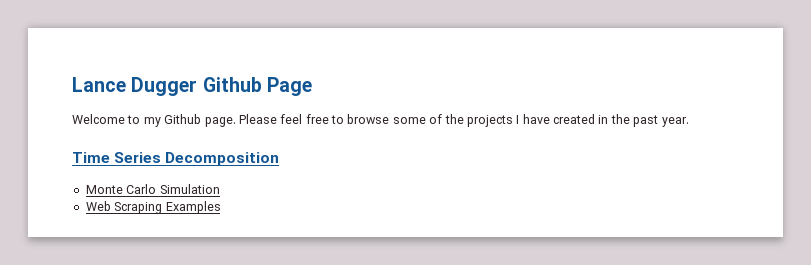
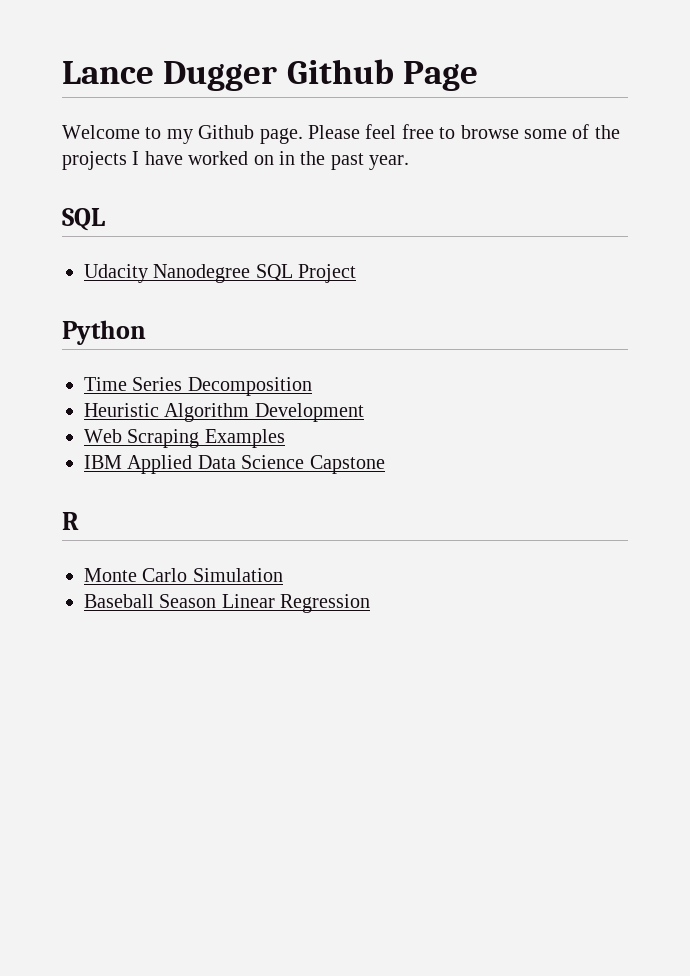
[553,114,595,124] created -> [188,151,274,165] worked on
[72,152,280,166] Time Series Decomposition -> [62,208,105,231] [84,264,357,283] [62,320,146,345] [84,377,312,396] [84,403,364,422] [84,429,285,448] [84,455,385,474] [62,512,79,530] SQL // Udacity Nanodegree SQL Project // Python // Time Series Decomposition // Heuristic Algorithm Development // Web Scraping Examples // IBM Applied Data Science Capstone // R
[85,201,221,214] Web Scraping Examples -> [84,594,371,613] Baseball Season Linear Regression

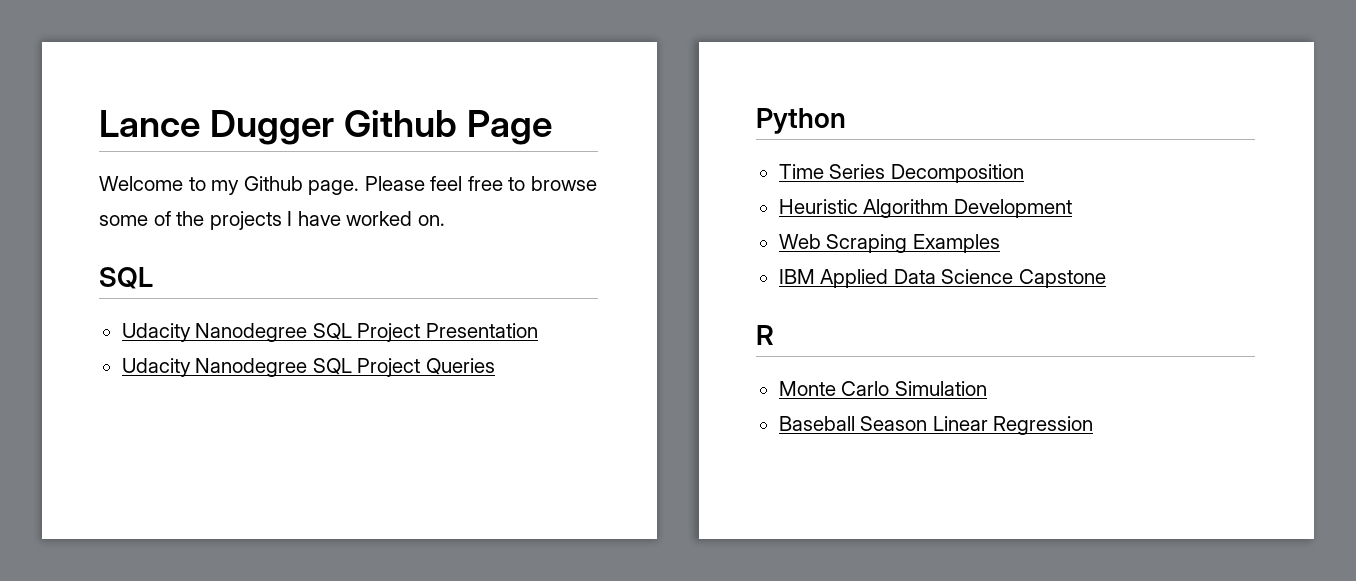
[253,151,410,170] on in the past year. -> [417,215,445,226] on.
(357, 273) none -> [425,323,538,338] [121,358,495,377] Presentation // Udacity Nanodegree SQL Project Queries

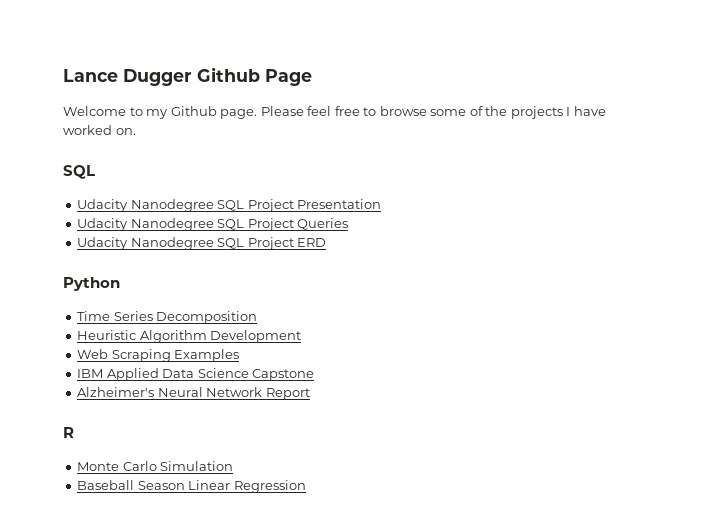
(495, 366) none -> [77,237,327,250] // Udacity Nanodegree SQL Project ERD
(1106, 278) none -> [77,387,310,400] // Alzheimer's Neural Network Report

